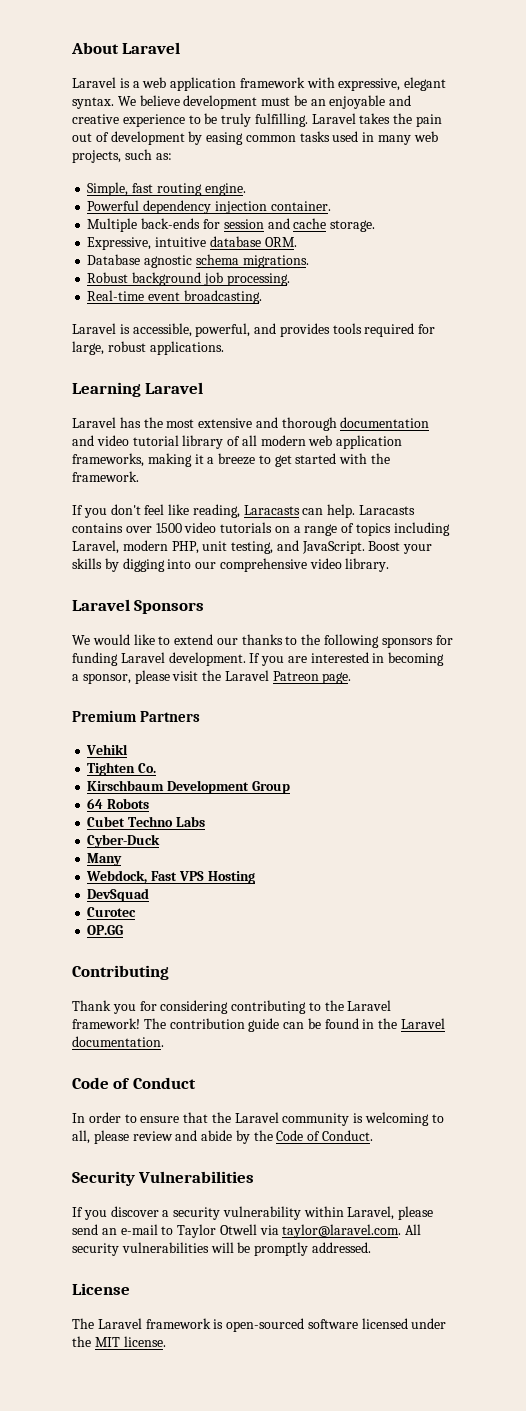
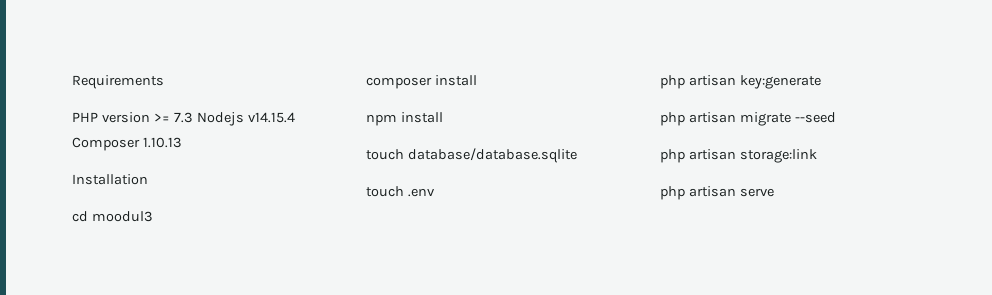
[71,42,181,54] [72,77,447,91] [72,95,412,109] [72,113,443,127] [72,131,438,145] [72,149,172,163] [87,182,246,196] [87,200,331,214] [87,218,376,232] [87,236,297,250] [87,254,309,268] [87,272,290,286] [87,290,262,304] [72,323,436,337] [72,341,224,355] [72,382,204,397] [72,417,430,431] [72,435,403,449] [72,453,391,467] [72,471,139,482] [72,504,416,518] [72,522,450,536] [72,540,433,554] [72,558,390,572] [72,599,205,614] [72,634,453,648] [72,652,445,666] [72,670,352,684] [72,710,201,722] [86,744,129,755] [87,762,157,776] [87,780,290,794] [87,798,150,809] [87,816,205,827] [87,834,161,848] [87,853,123,866] [86,870,255,884] [87,888,150,902] [87,907,137,917] [87,925,124,935] [72,965,169,980] [72,1000,392,1014] [72,1018,446,1032] [72,1036,164,1047] [72,1077,196,1089] [72,1112,444,1126] [72,1130,374,1144] [72,1171,255,1186] [72,1206,434,1220] [72,1224,422,1238] [72,1242,371,1256] [72,1283,130,1295] [72,1318,447,1332] [72,1336,166,1347] About Laravel // Laravel is a web application framework with expressive, elegant syntax. We believe development must be an enjoyable and creative experience to be truly fulfilling. Laravel takes the pain out of development by easing common tasks used in many web projects, such as: // Simple, fast routing engine. // Powerful dependency injection container. // Multiple back-ends for session and cache storage. // Expressive, intuitive database ORM. // Database agnostic schema migrations. // Robust background job processing. // Real-time event broadcasting. // Laravel is accessible, powerful, and provides tools required for large, robust applications. // Learning Laravel // Laravel has the most extensive and thorough documentation and video tutorial library of all modern web application frameworks, making it a breeze to get started with the framework. // If you don't feel like reading, Laracasts can help. Laracasts contains over 1500 video tutorials on a range of topics including Laravel, modern PHP, unit testing, and JavaScript. Boost your skills by digging into our comprehensive video library. // Laravel Sponsors // We would like to extend our thanks to the following sponsors for funding Laravel development. If you are interested in becoming a sponsor, please visit the Laravel Patreon page. // Premium Partners // Vehikl // Tighten Co. // Kirschbaum Development Group // 64 Robots // Cubet Techno Labs // Cyber-Duck // Many // Webdock, Fast VPS Hosting // DevSquad // Curotec // OP.GG // Contributing // Thank you for considering contributing to the Laravel framework! The contribution guide can be found in the Laravel documentation. // Code of Conduct // In order to ensure that the Laravel community is welcoming to all, please review and abide by the Code of Conduct. // Security Vulnerabilities // If you discover a security vulnerability within Laravel, please send an e-mail to Taylor Otwell via taylor@laravel.com. All security vulnerabilities will be promptly addressed. // License // The Laravel framework is open-sourced software licensed under the MIT license. -> [72,75,164,89] [72,112,295,126] [72,137,182,151] [72,174,148,185] [72,211,153,222] [366,75,477,89] [366,112,443,126] [366,148,577,163] [366,186,435,197] [660,75,821,89] [660,112,836,126] [660,149,817,163] [660,186,774,200] Requirements // PHP version >= 7.3 Nodejs v14.15.4 Composer 1.10.13 // Installation // cd moodul3 // composer install // npm install // touch database/database.sqlite // touch .env // php artisan key:generate // php artisan migrate --seed // php artisan storage:link // php artisan serve

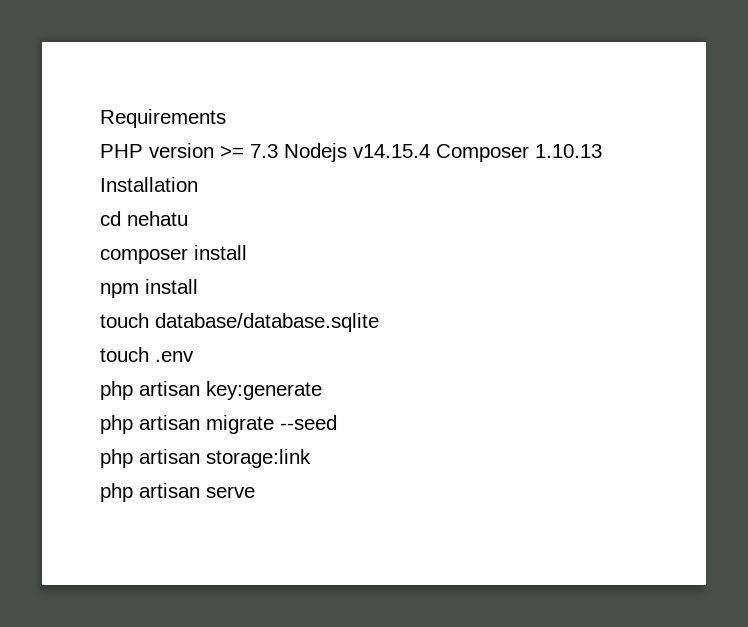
[91,211,153,222] moodul3 -> [127,211,188,226] nehatu

